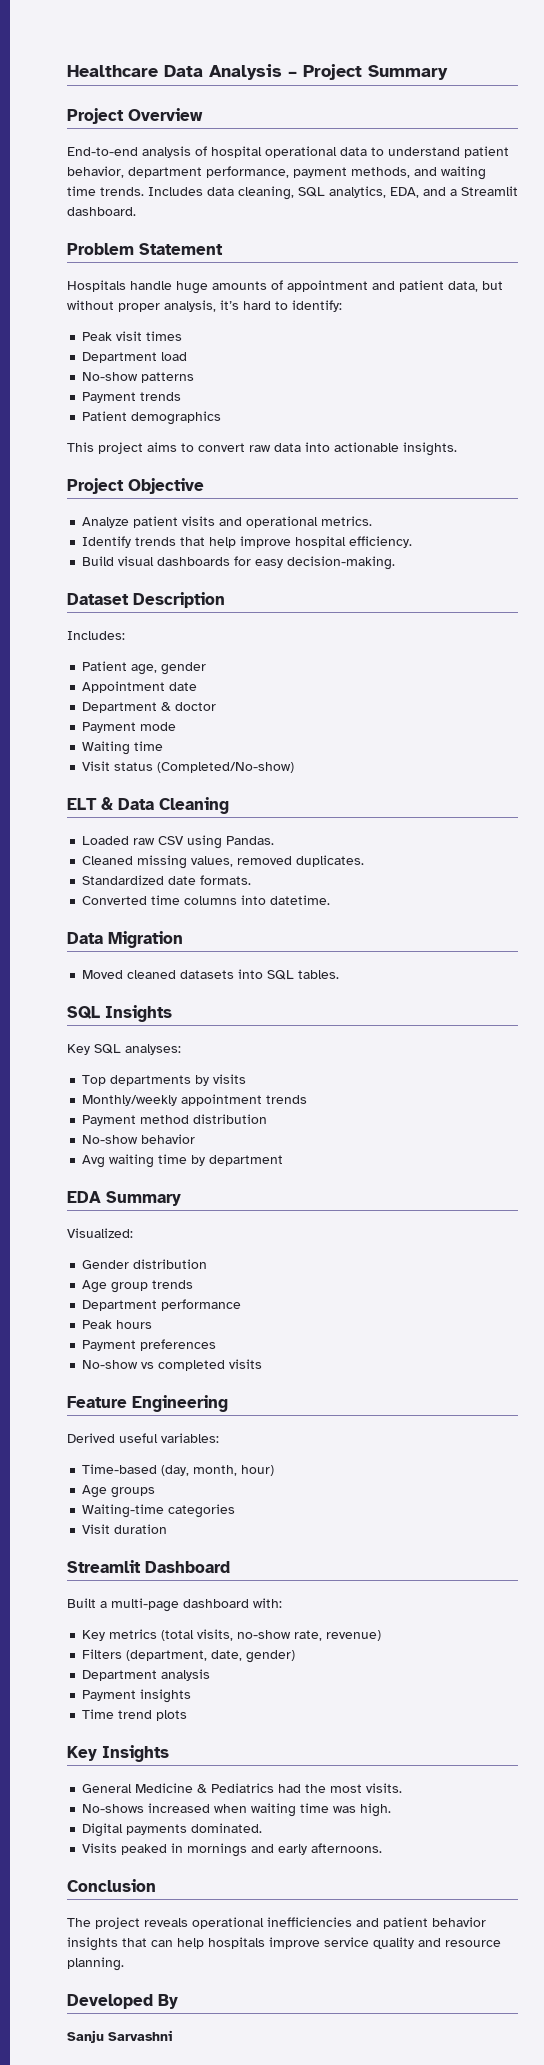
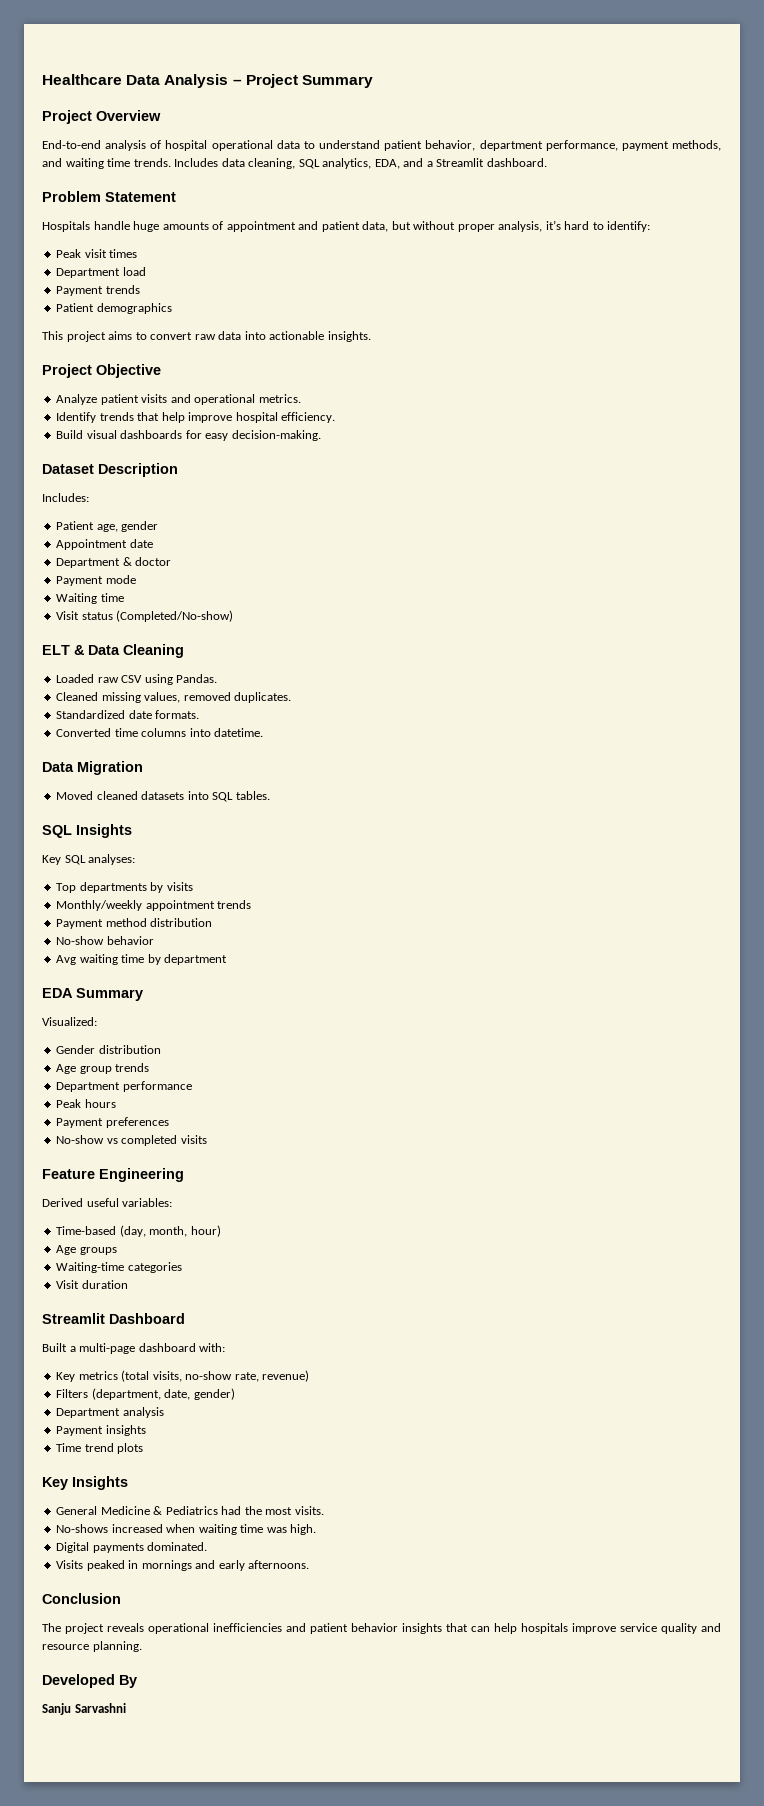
[82,372,195,383] // No-show patterns -> (146, 271) none

